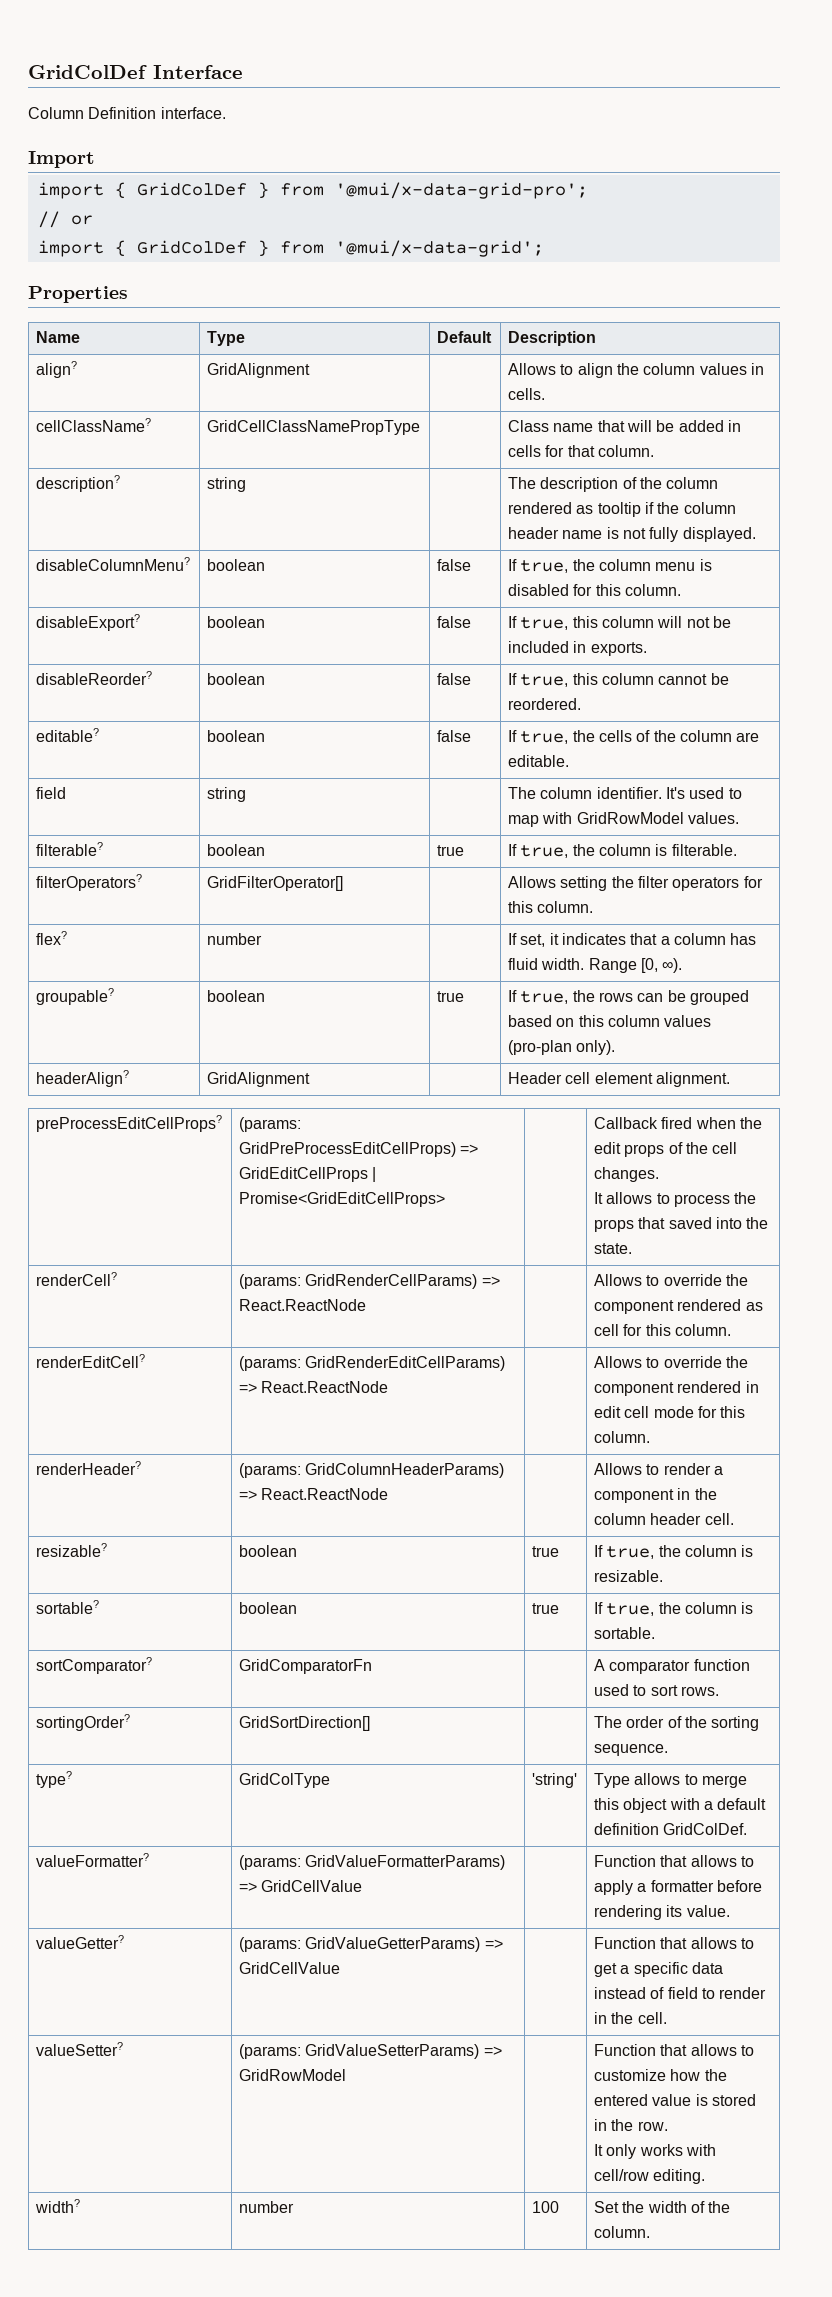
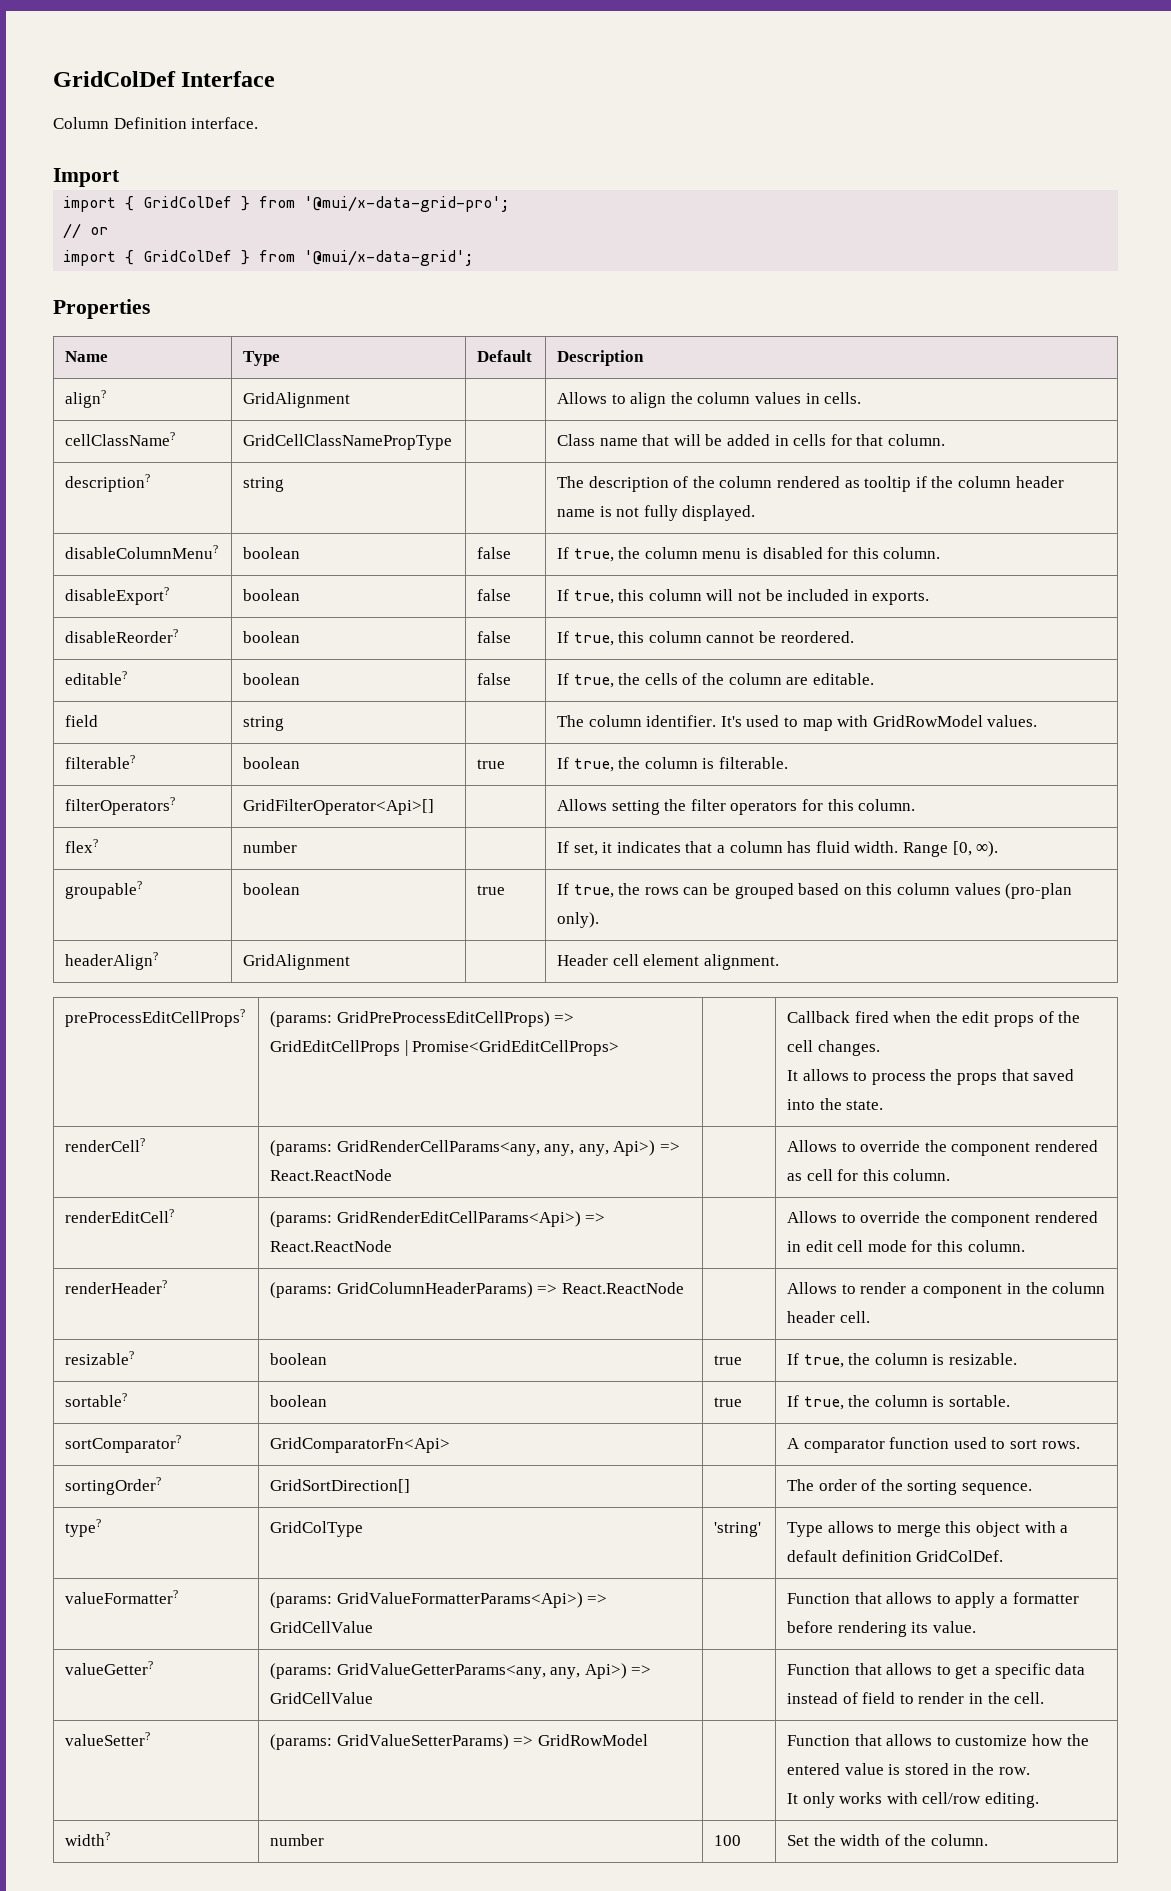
[207,876,344,891] GridFilterOperator[] -> [243,799,435,815] GridFilterOperator<Api>[]
[305,1274,478,1289] GridRenderCellParams) -> [336,1140,656,1156] GridRenderCellParams<any, any, any, Api>)
[305,1356,506,1371] GridRenderEditCellParams) -> [336,1211,581,1227] GridRenderEditCellParams<Api>)
[239,1659,373,1674] GridComparatorFn -> [270,1437,451,1453] GridComparatorFn<Api>
[305,1855,506,1870] GridValueFormatterParams) -> [336,1592,583,1608] GridValueFormatterParams<Api>)
[305,1937,481,1952] GridValueGetterParams) -> [336,1663,627,1679] GridValueGetterParams<any, any, Api>)

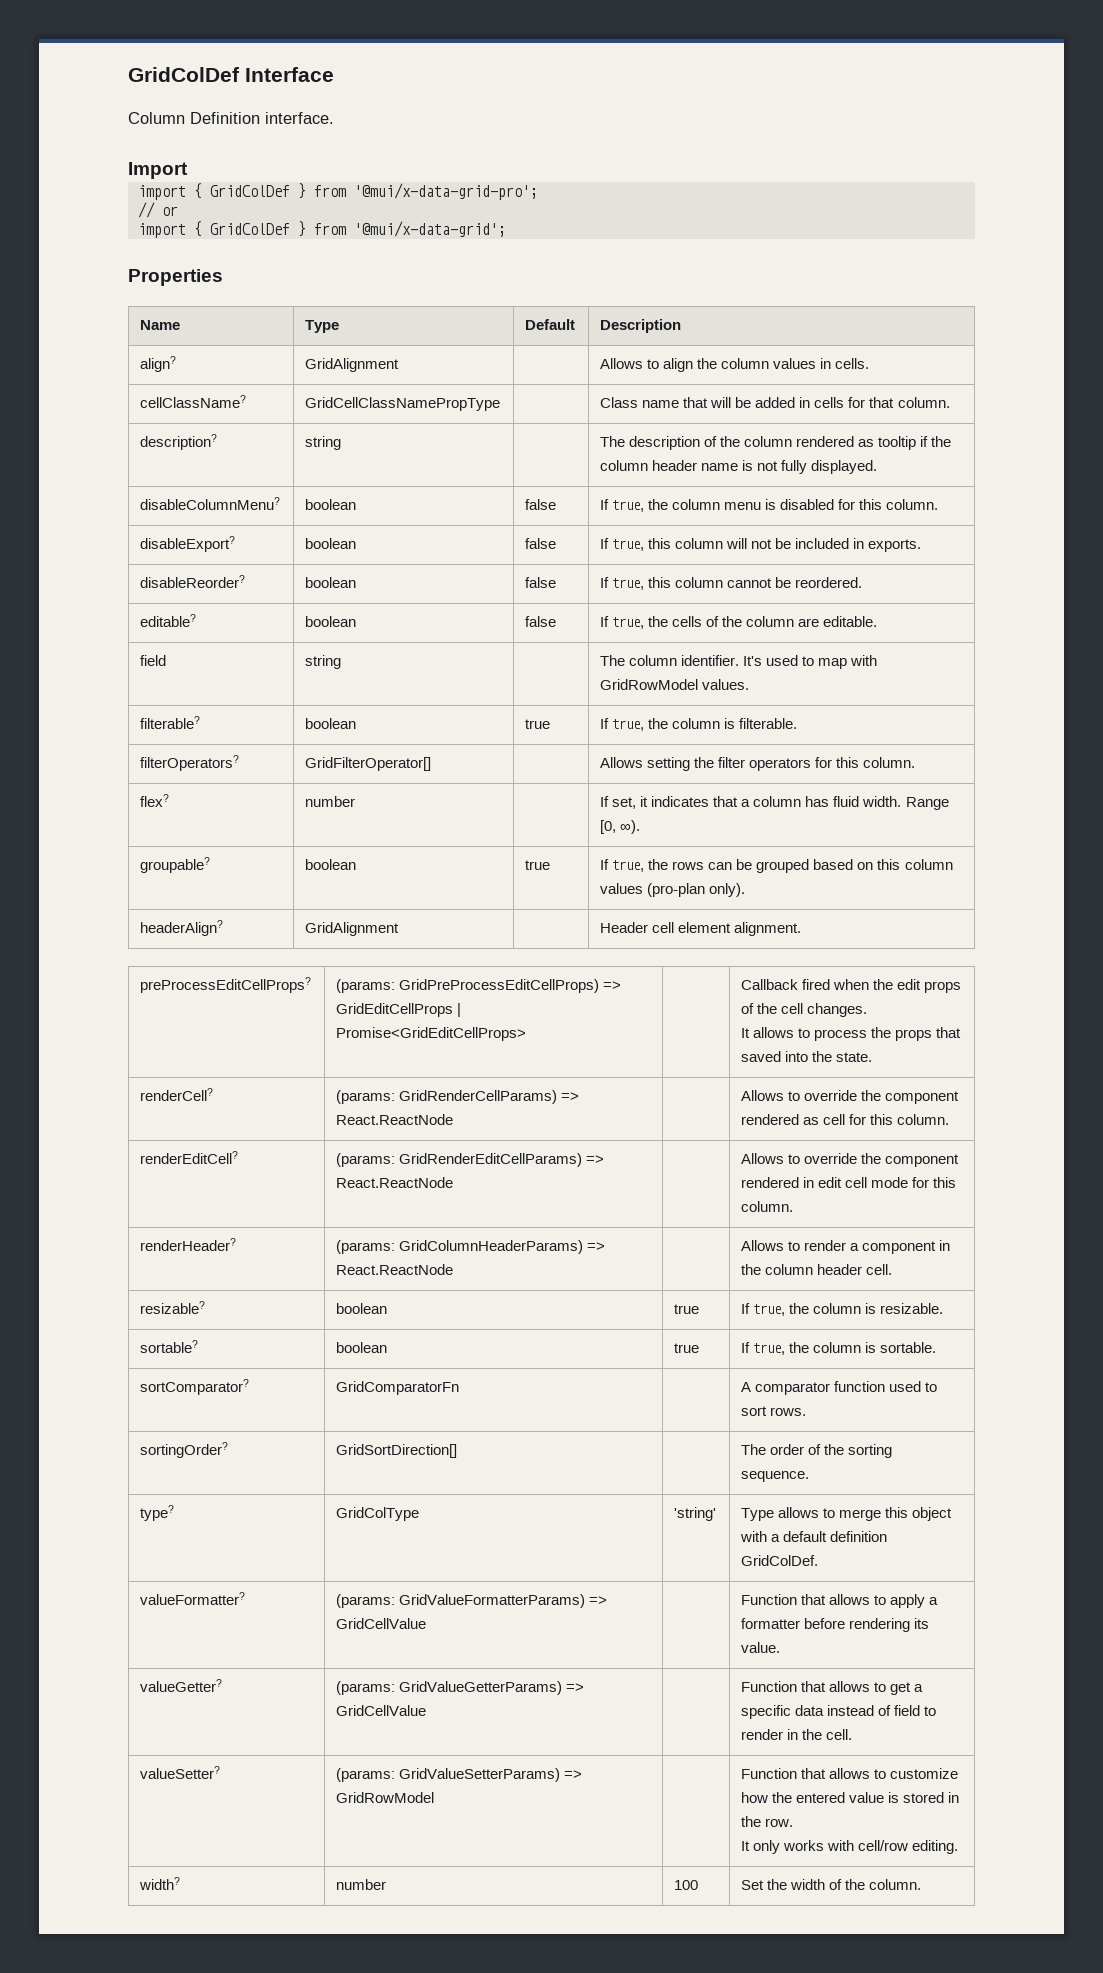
[243,799,435,815] GridFilterOperator<Api>[] -> [305,757,432,771] GridFilterOperator[]
[336,1140,656,1156] GridRenderCellParams<any, any, any, Api>) -> [399,1090,558,1104] GridRenderCellParams)
[336,1211,581,1227] GridRenderEditCellParams<Api>) -> [399,1153,583,1167] GridRenderEditCellParams)
[270,1437,451,1453] GridComparatorFn<Api> -> [336,1381,460,1395] GridComparatorFn
[336,1592,583,1608] GridValueFormatterParams<Api>) -> [399,1594,586,1608] GridValueFormatterParams)
[336,1663,627,1679] GridValueGetterParams<any, any, Api>) -> [399,1681,563,1695] GridValueGetterParams)

